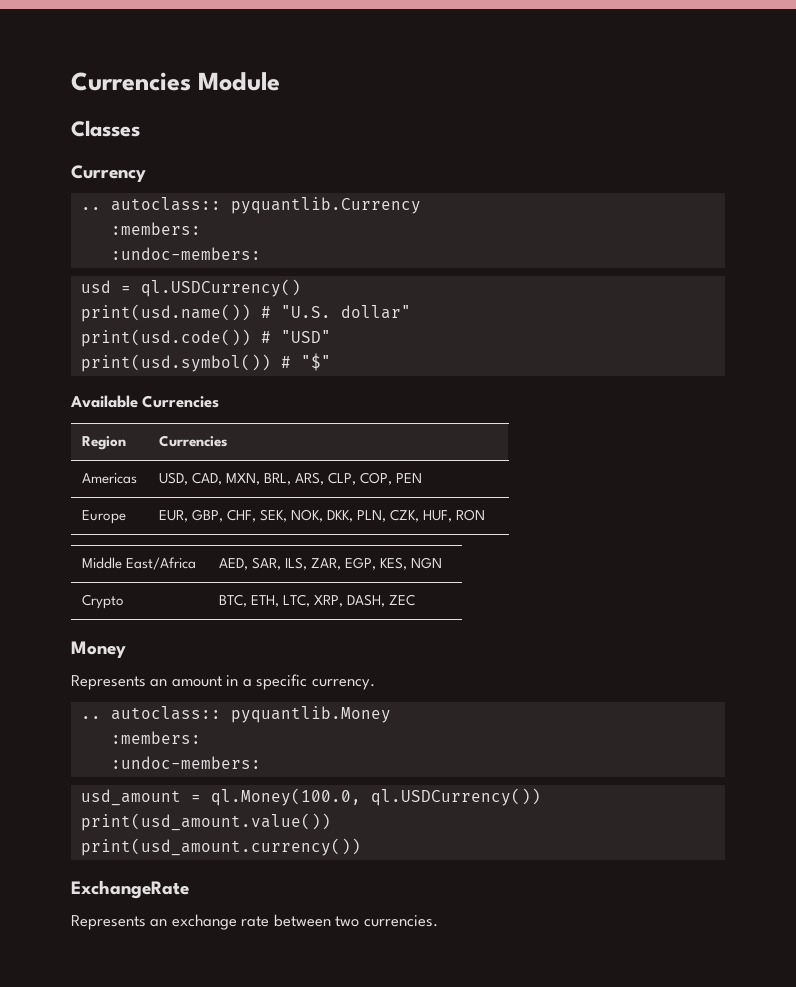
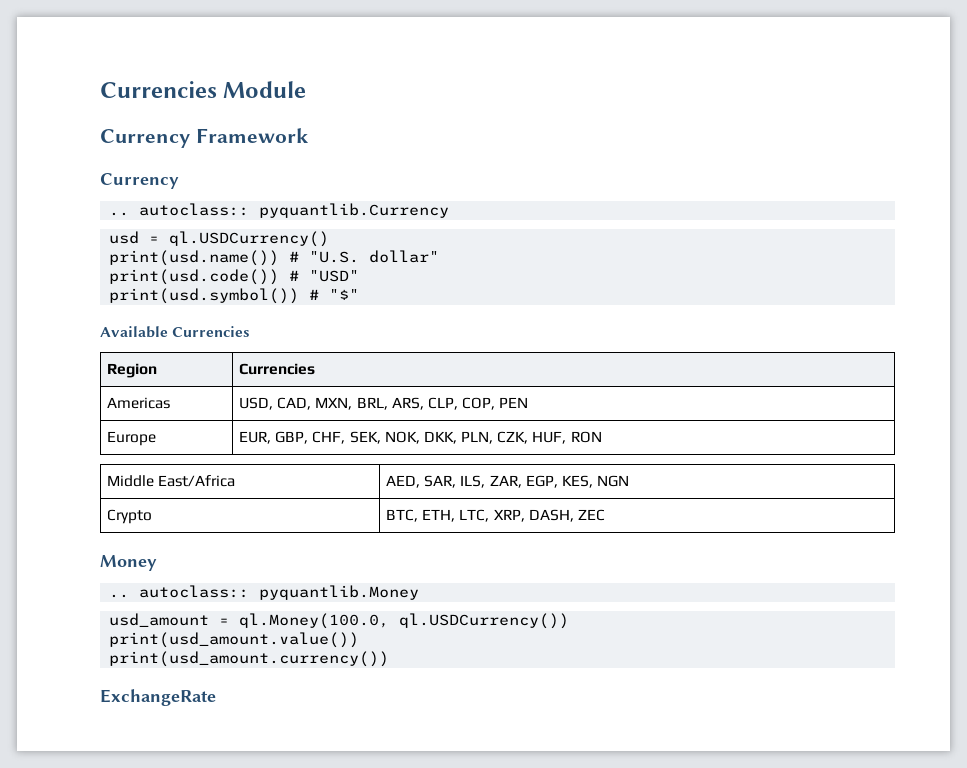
[71,120,140,137] Classes -> [100,128,309,148] Currency Framework
[110,222,201,235] [110,247,261,260] // :members: // :undoc-members: -> (450, 210) none
[71,674,375,690] // Represents an amount in a specific currency. -> (157, 563) none
[110,731,201,744] [110,756,261,769] // :members: // :undoc-members: -> (420, 592) none
[71,914,438,930] // Represents an exchange rate between two currencies. -> (216, 697) none

